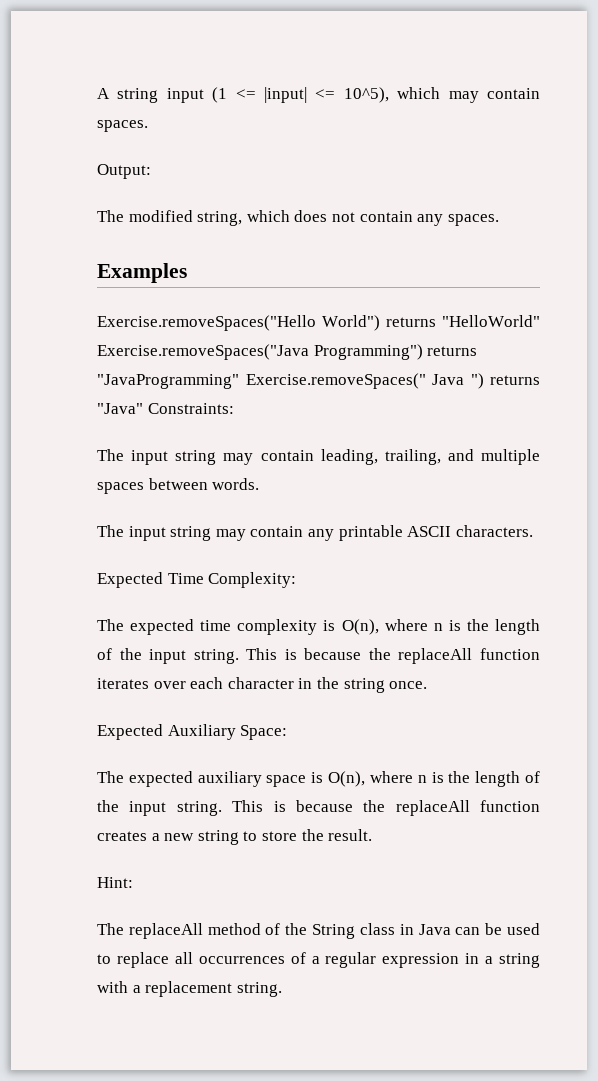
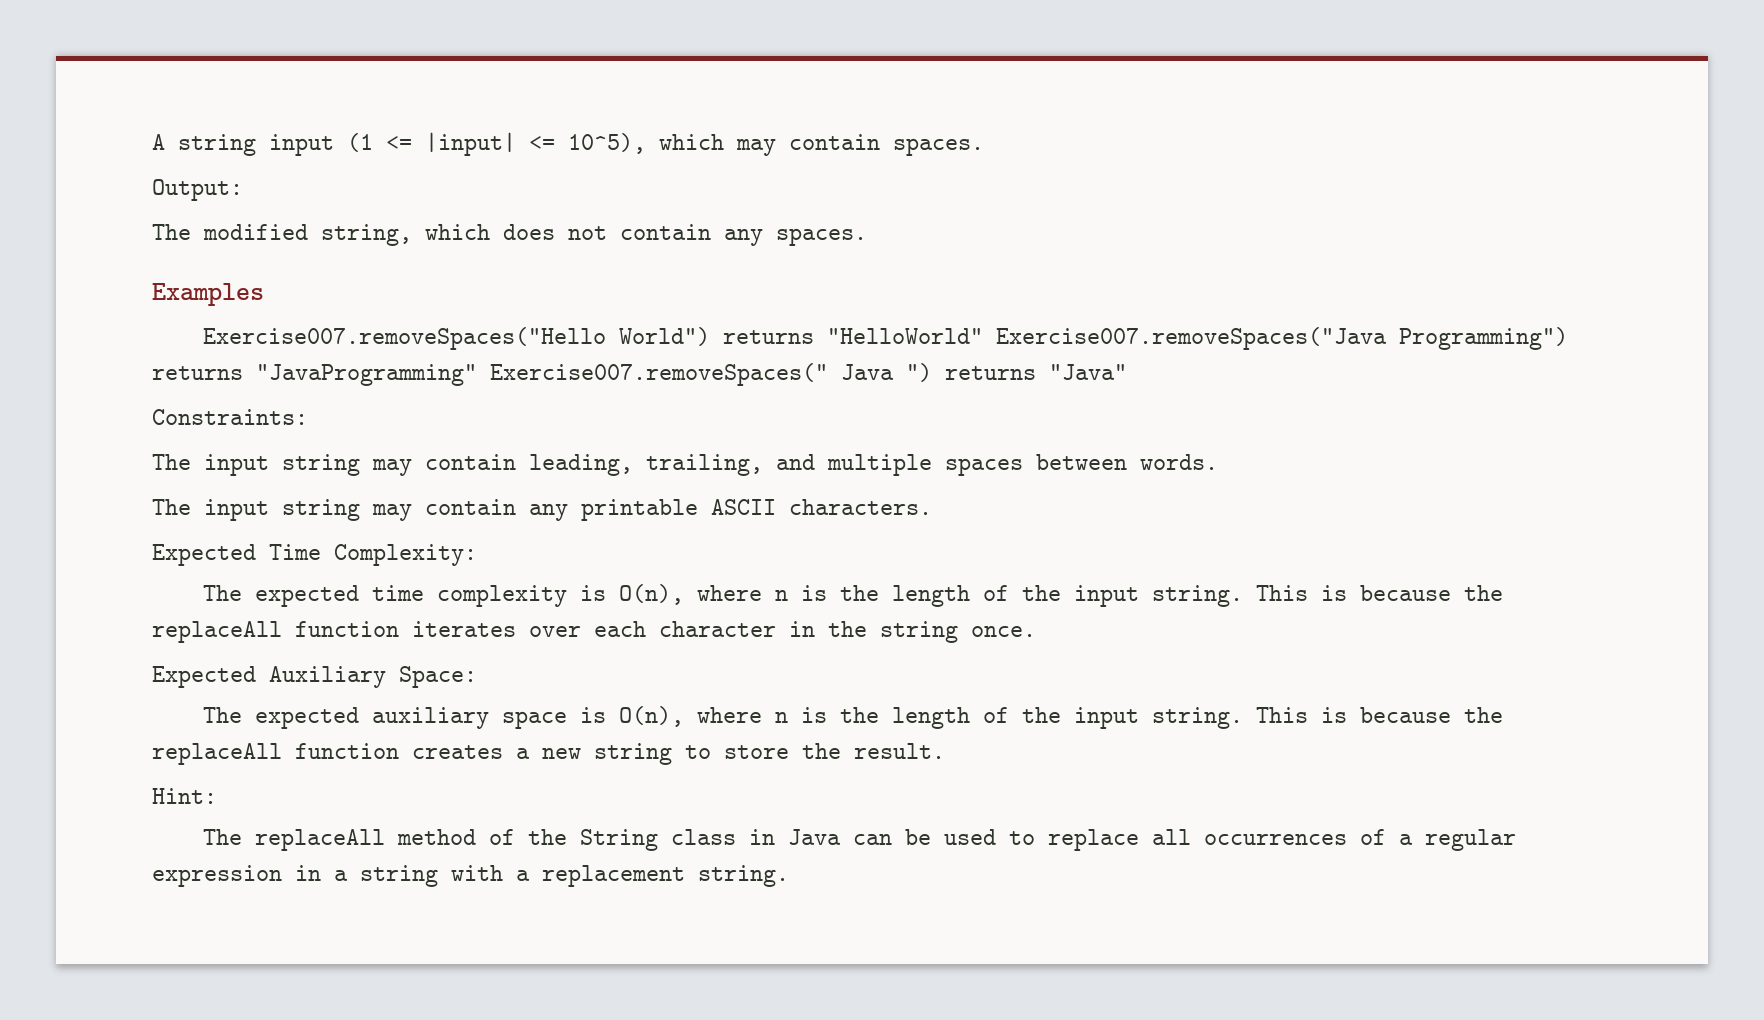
[97,315,316,331] Exercise.removeSpaces("Hello -> [202,327,606,350] Exercise007.removeSpaces("Hello
[97,344,309,360] Exercise.removeSpaces("Java -> [995,327,1387,350] Exercise007.removeSpaces("Java
[245,373,426,389] Exercise.removeSpaces(" -> [490,363,828,386] Exercise007.removeSpaces("
(143, 408) none -> (1127, 372) //

